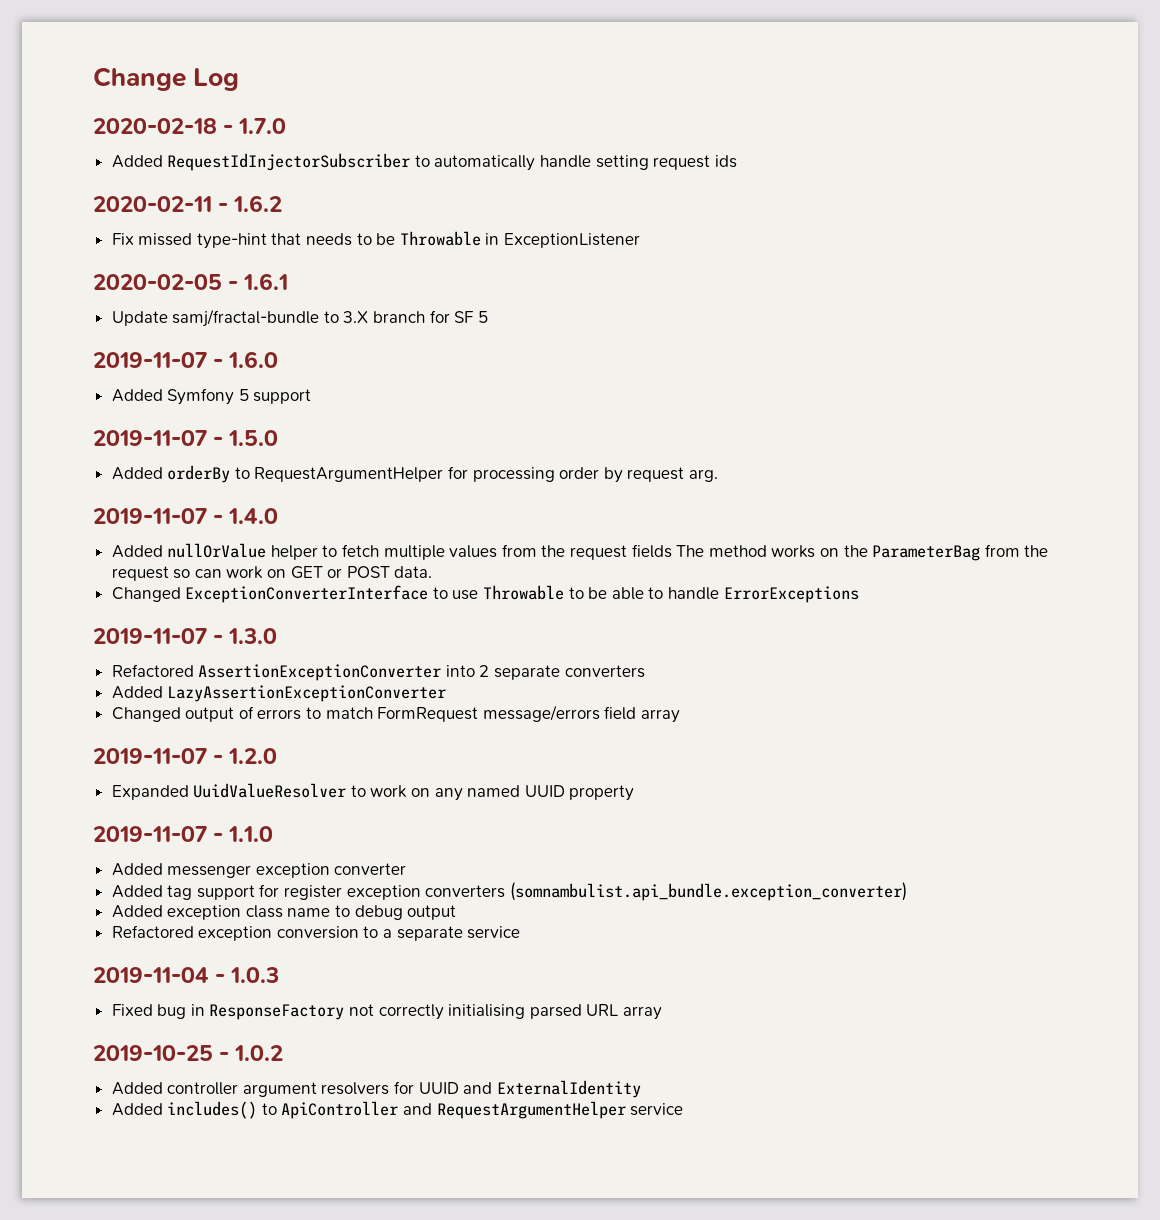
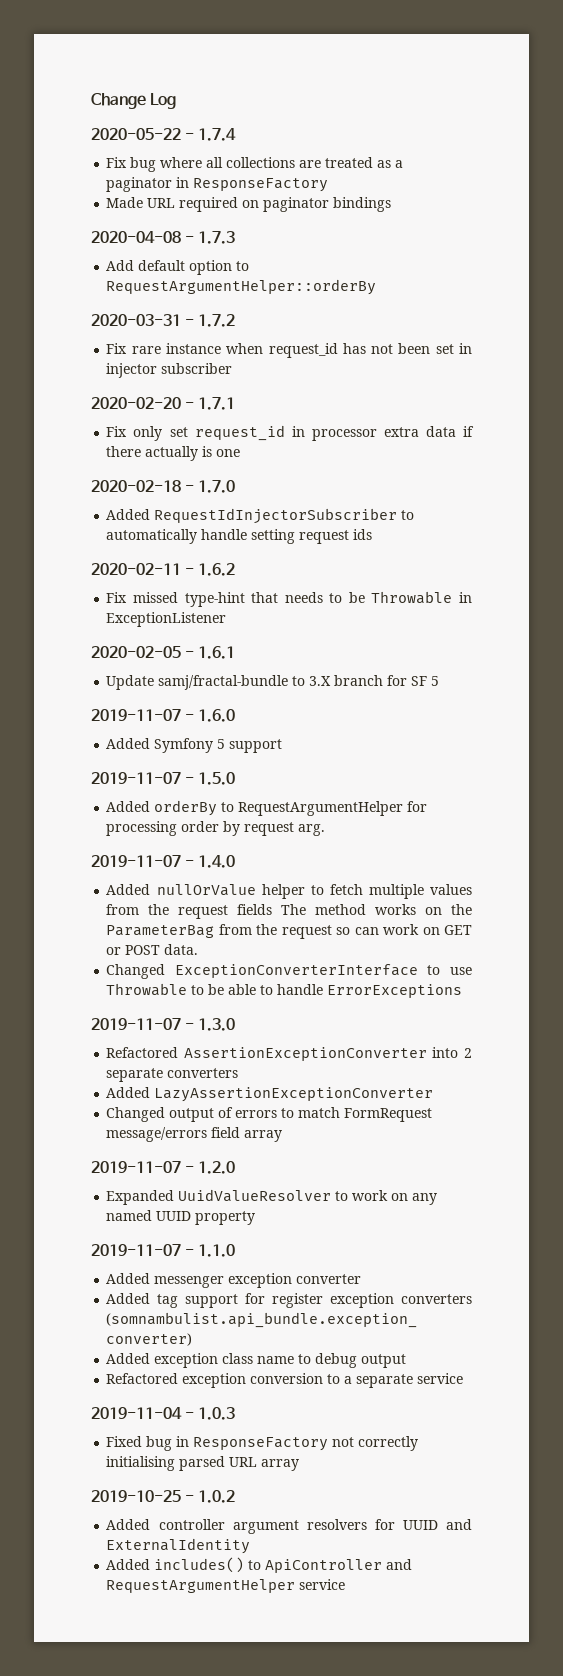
(240, 79) none -> [91,128,237,141] [106,157,404,172] [106,177,329,192] [106,197,392,212] [91,231,236,244] [106,260,250,275] [106,279,377,295] [91,314,236,327] [106,343,472,358] [106,363,233,378] [91,397,236,410] [106,425,474,441] [106,446,241,461] // 2020-05-22 - 1.7.4 // Fix bug where all collections are treated as a paginator in ResponseFactory // Made URL required on paginator bindings // 2020-04-08 - 1.7.3 // Add default option to RequestArgumentHelper::orderBy // 2020-03-31 - 1.7.2 // Fix rare instance when request_id has not been set in injector subscriber // 2020-02-20 - 1.7.1 // Fix only set request_id in processor extra data if there actually is one

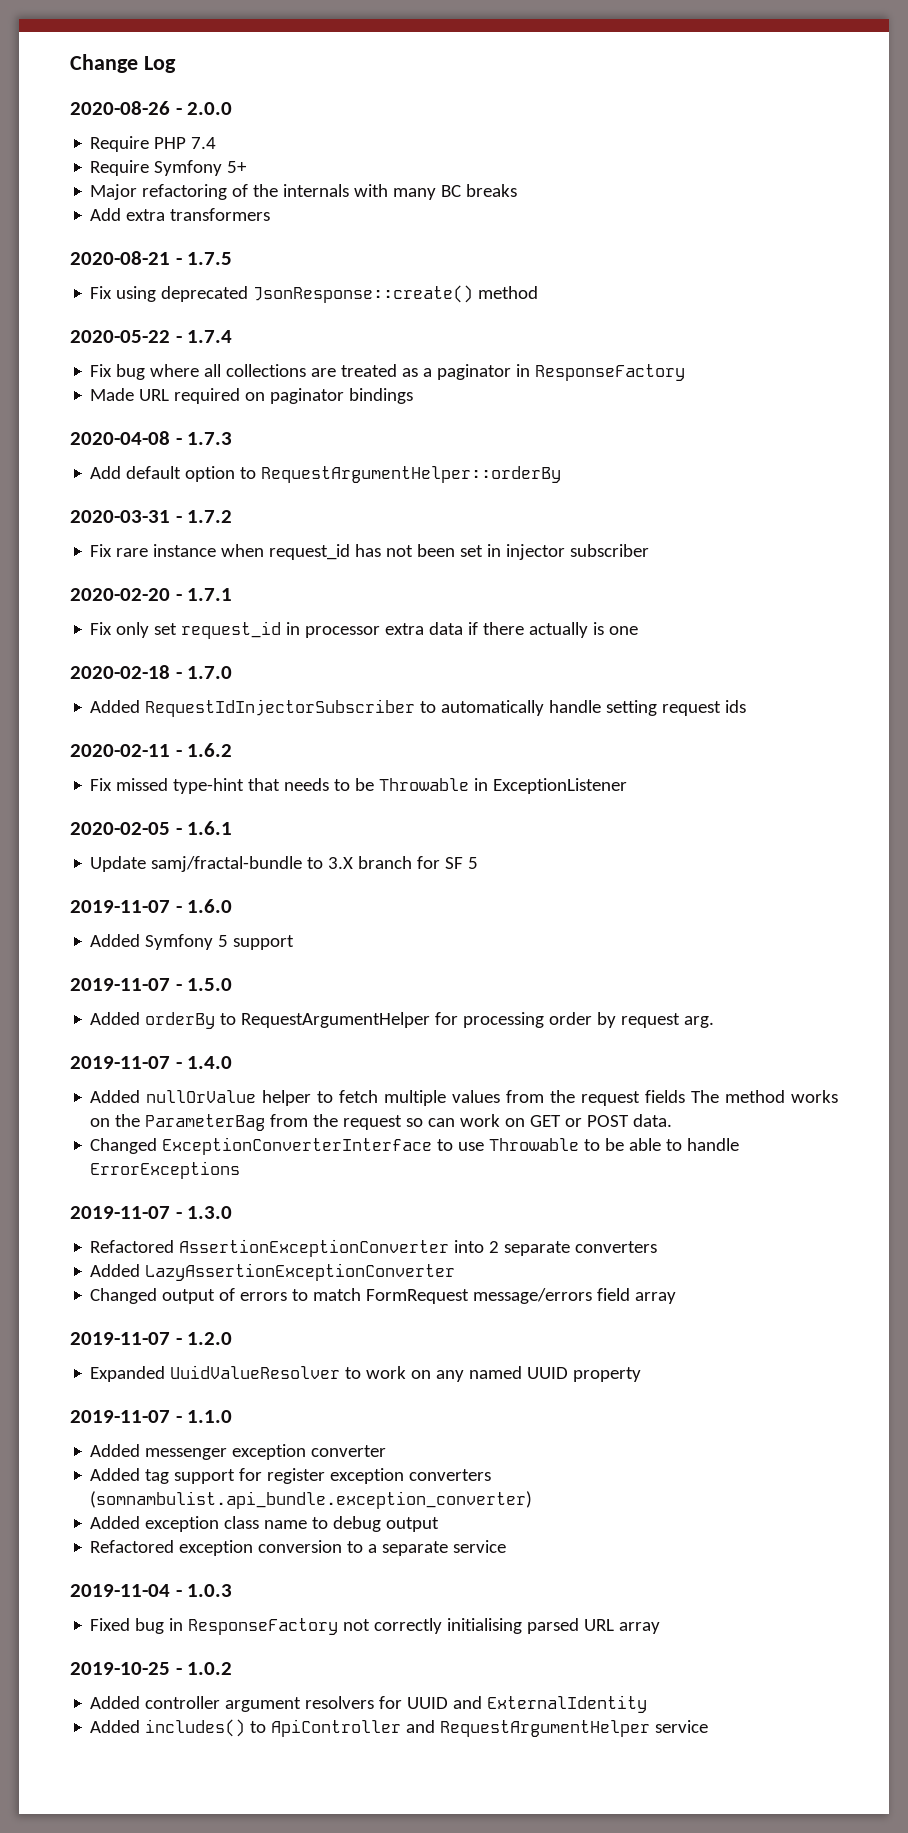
(177, 101) none -> [70,101,233,115] [90,136,217,152] [90,160,248,176] [90,184,518,200] [90,208,271,221] [70,251,233,265] [90,285,539,303] // 2020-08-26 - 2.0.0 // Require PHP 7.4 // Require Symfony 5+ // Major refactoring of the internals with many BC breaks // Add extra transformers // 2020-08-21 - 1.7.5 // Fix using deprecated JsonResponse::create() method

